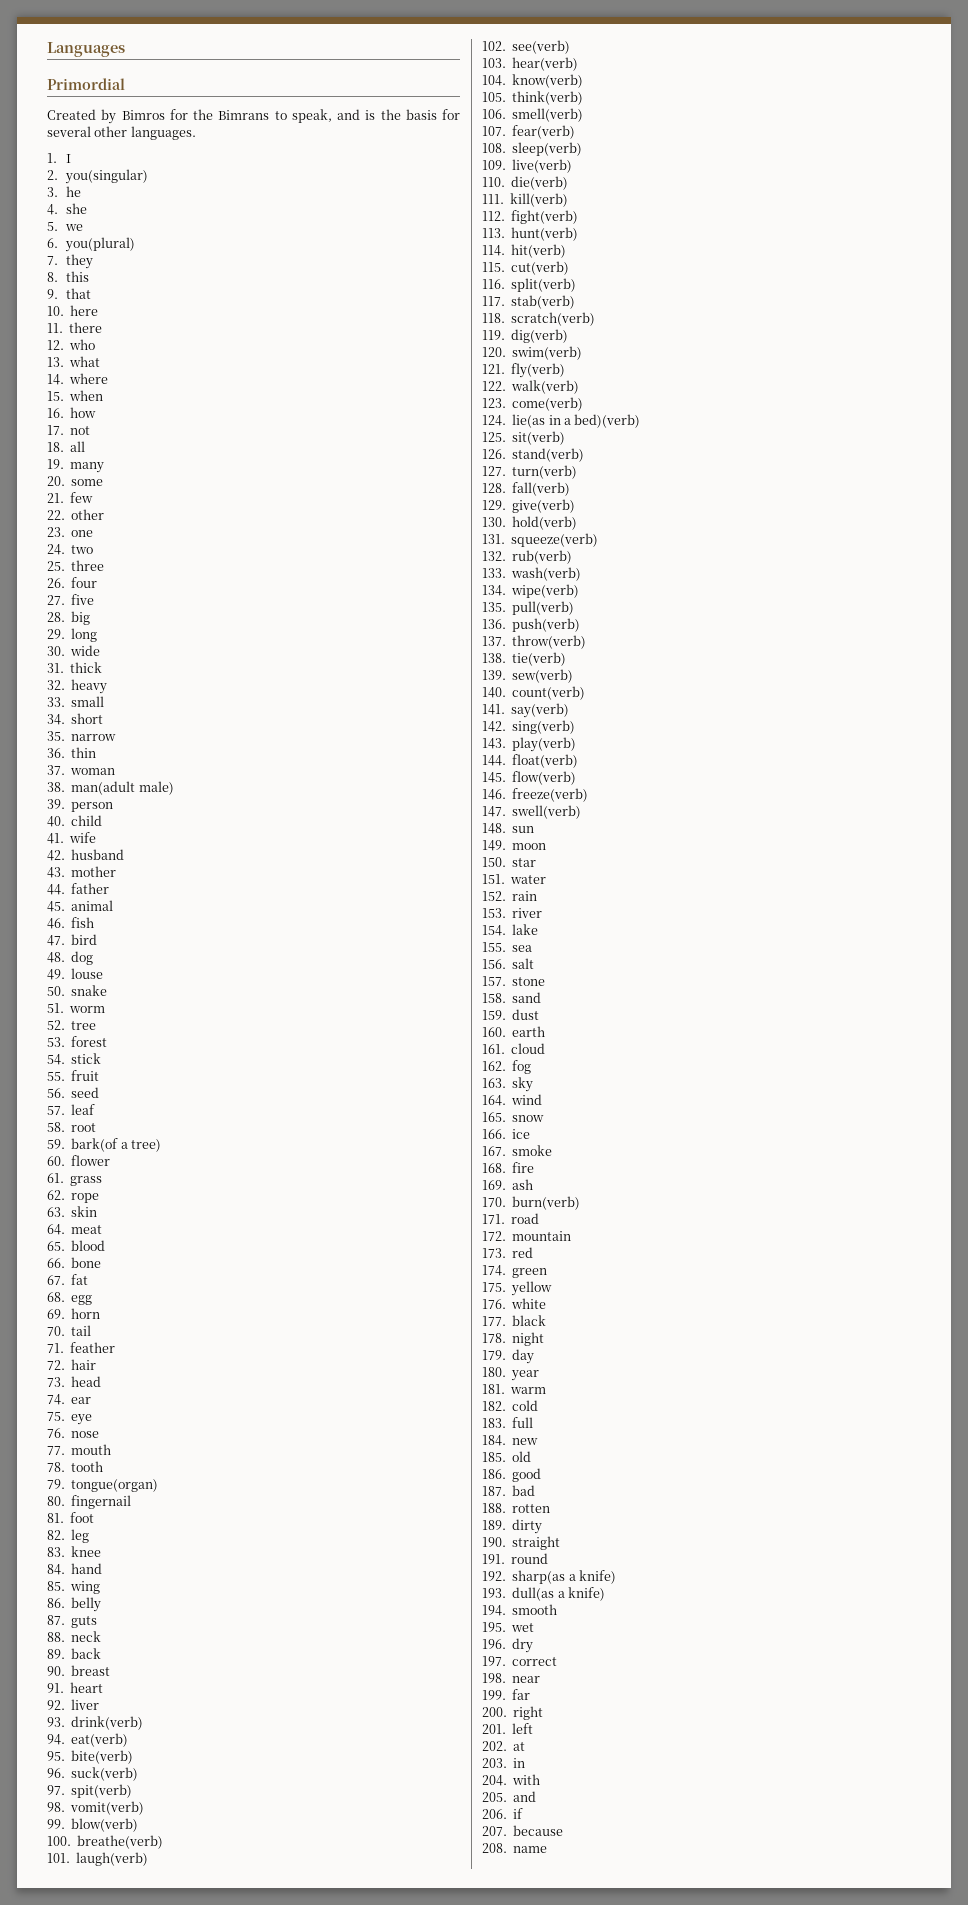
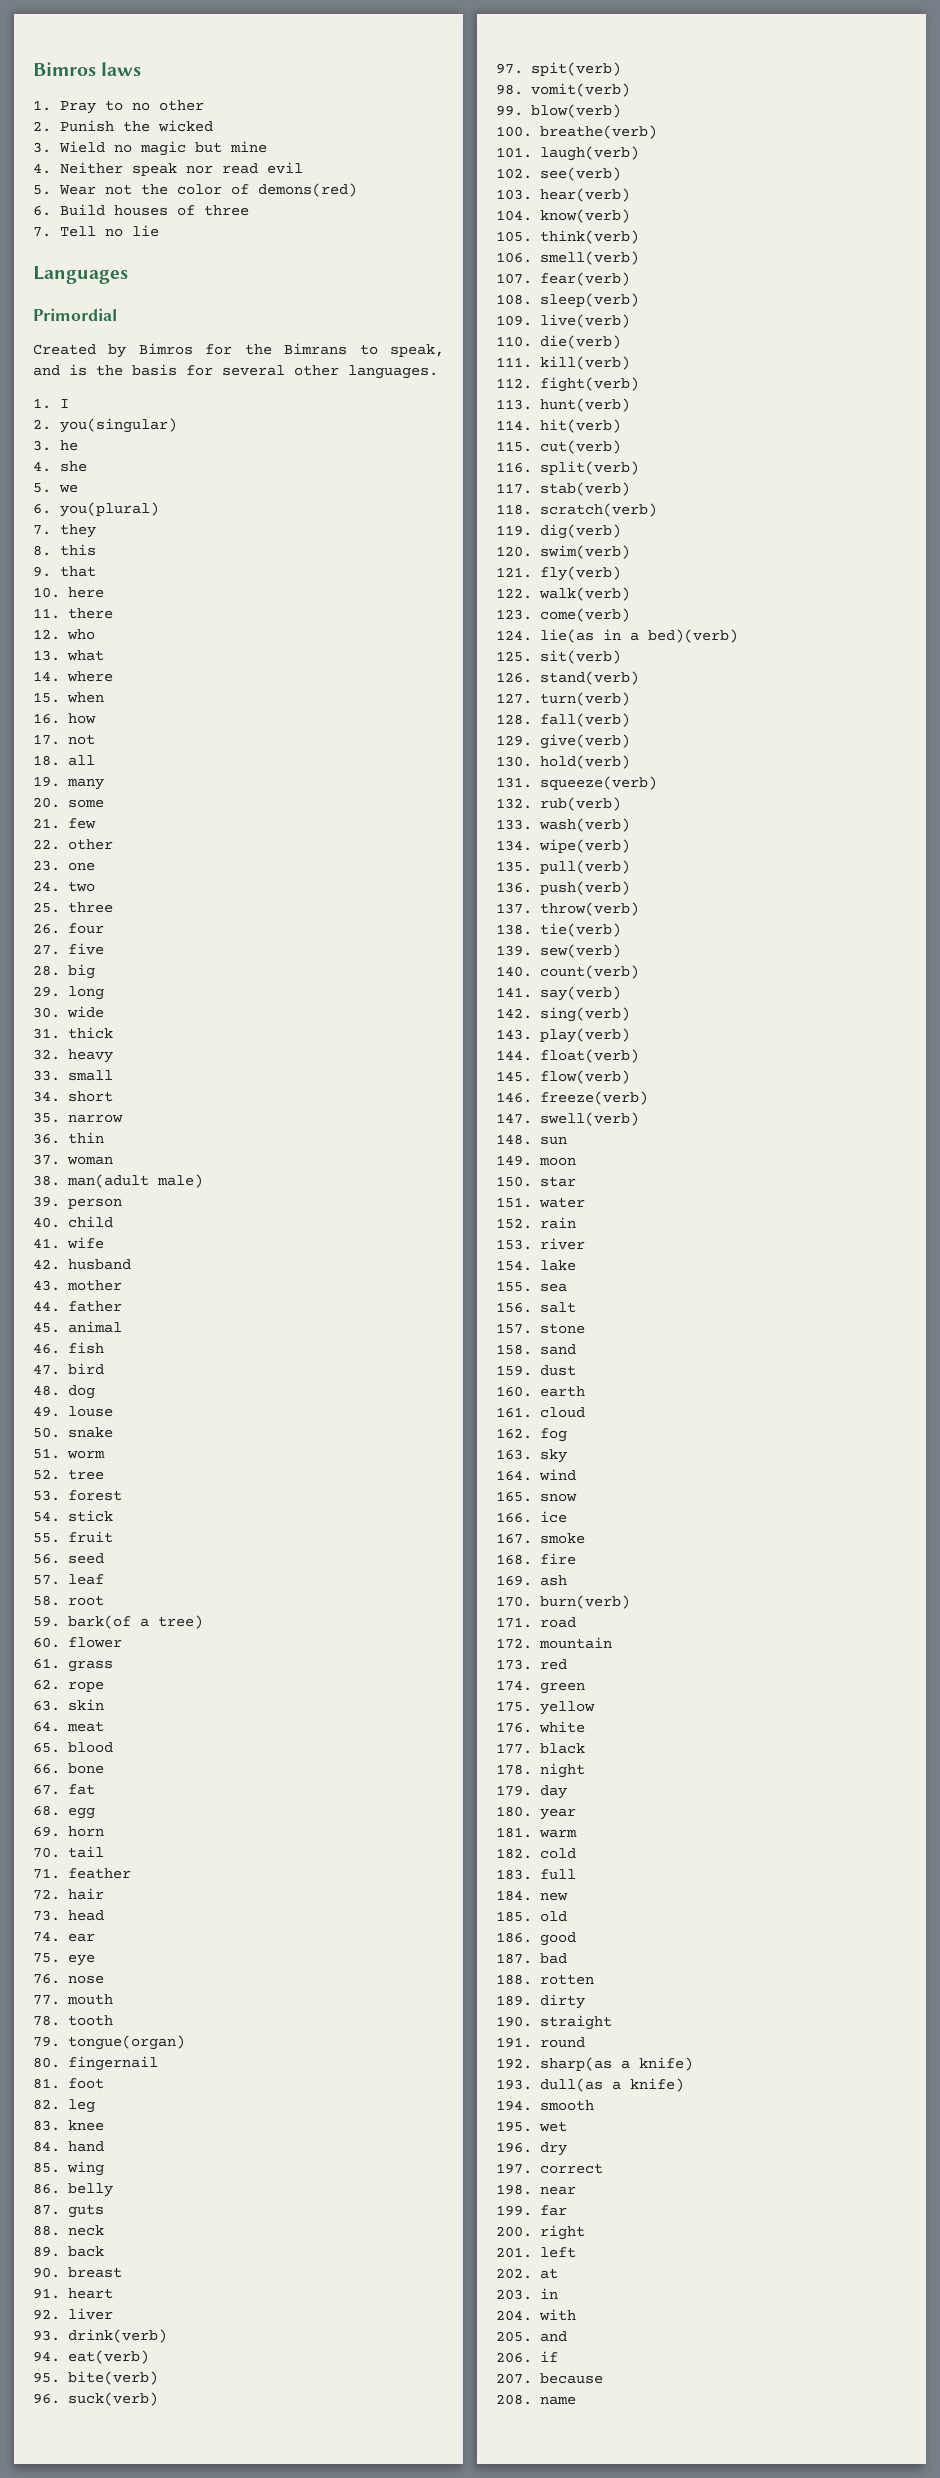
(47, 49) none -> [33,62,142,76] [33,100,205,114] [33,120,214,132] [33,141,268,156] [33,162,304,176] [33,183,358,197] [33,204,250,216] [33,225,160,237] Bimros laws // 1. Pray to no other // 2. Punish the wicked // 3. Wield no magic but mine // 4. Neither speak nor read evil // 5. Wear not the color of demons(red) // 6. Build houses of three // 7. Tell no lie //

